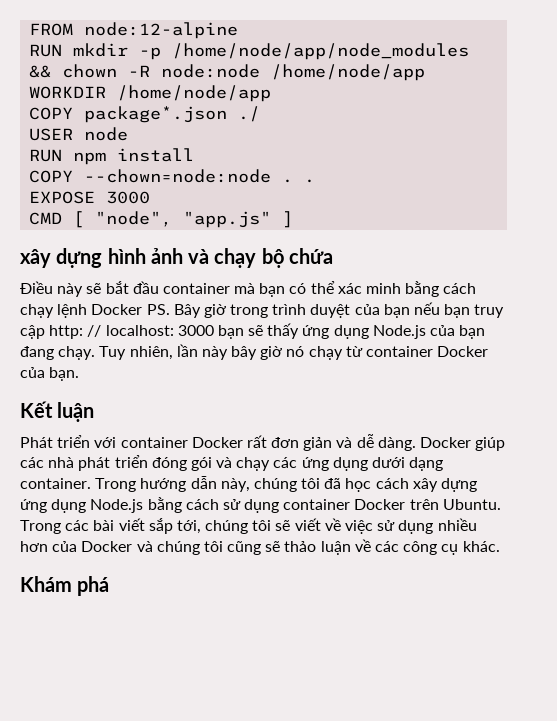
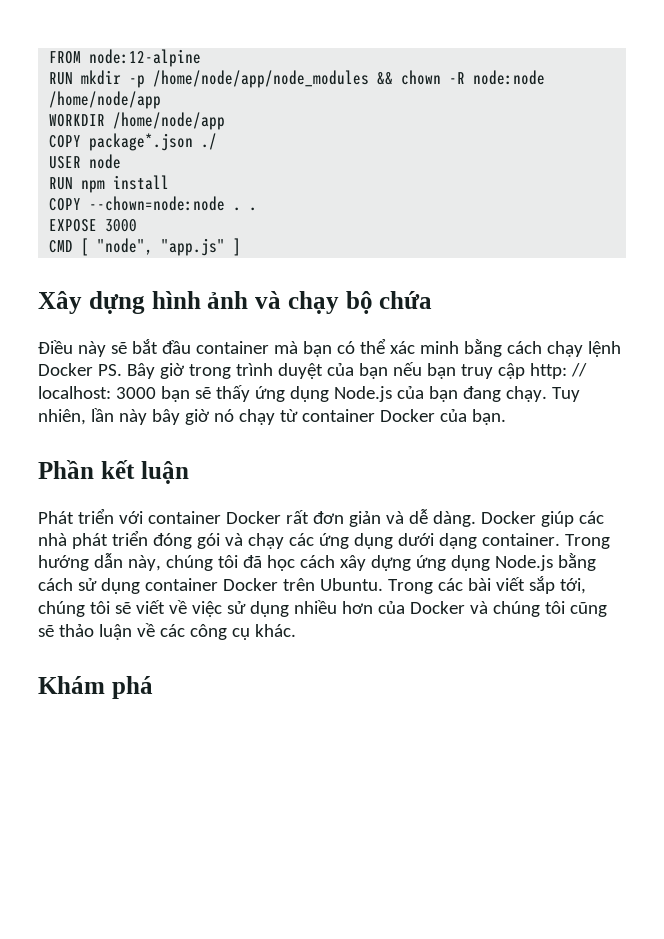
[20,249,51,268] xây -> [38,291,82,314] Xây
[20,401,53,418] Kết -> [38,460,135,479] Phần kết

